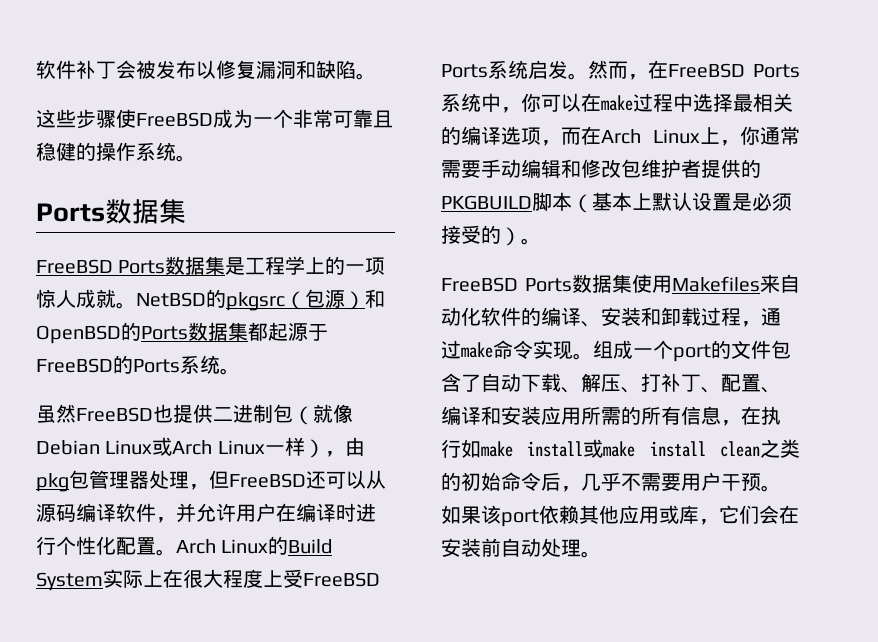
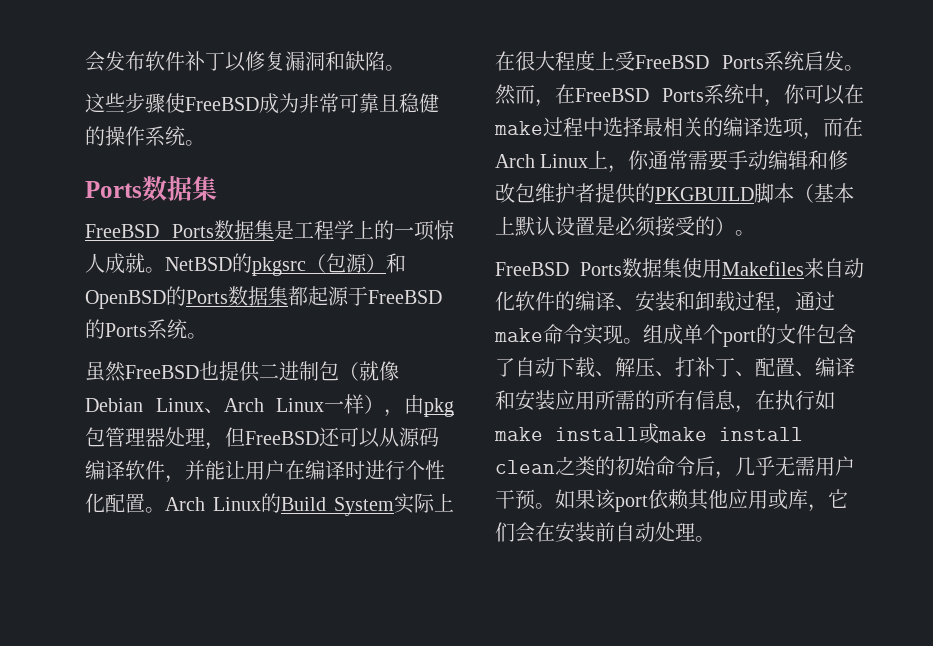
(36, 69) none -> [85,51,145,72] 会发布
[116,60,196,79] 会被发布 -> (225, 61) none
[253,109,293,128] 一个 -> (299, 103) none
[152,437,173,456] 或 -> [203,408,224,413] 、
[196,503,236,522] 允许 -> [205,460,245,480] 能让
[633,348,653,357] 一 -> [683,324,703,344] 单
[621,473,681,491] 不需要 -> [775,456,815,476] 无需

